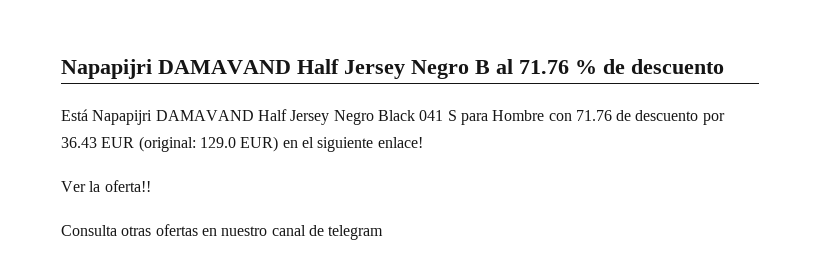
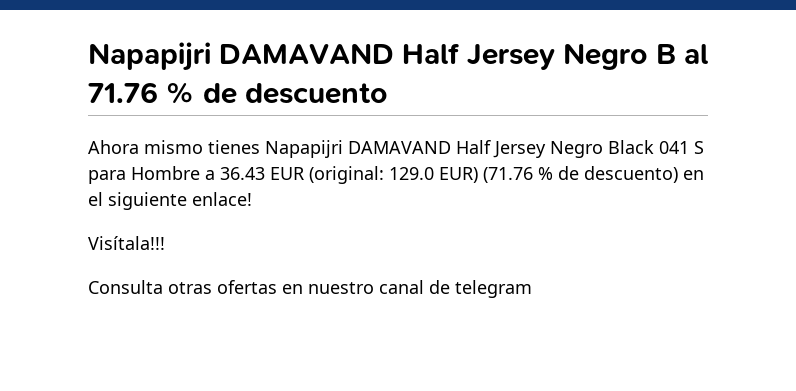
[61,109,88,121] Está -> [88,140,260,154] Ahora mismo tienes
[548,110,725,125] con 71.76 de descuento por -> [205,170,215,180] a
(279, 144) none -> [483,166,678,183] (71.76 % de descuento)
[61,180,151,192] Ver la oferta!! -> [88,236,165,250] Visítala!!!

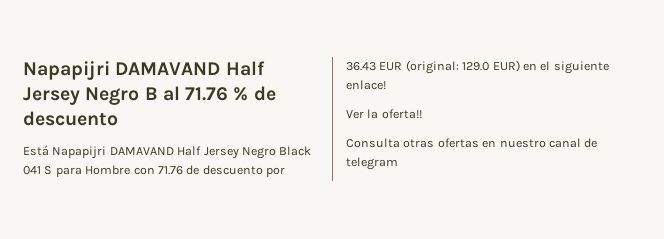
[88,140,260,154] Ahora mismo tienes -> [23,145,49,156] Está
[205,170,215,180] a -> [133,165,285,177] con 71.76 de descuento por
[483,166,678,183] (71.76 % de descuento) -> (520, 66) none
[88,236,165,250] Visítala!!! -> [346,109,422,119] Ver la oferta!!

